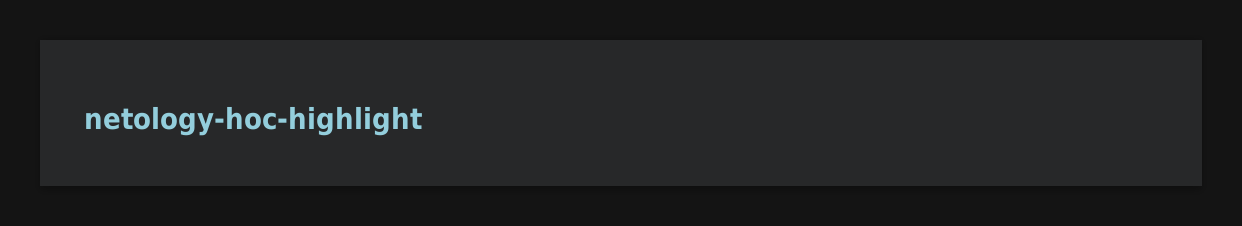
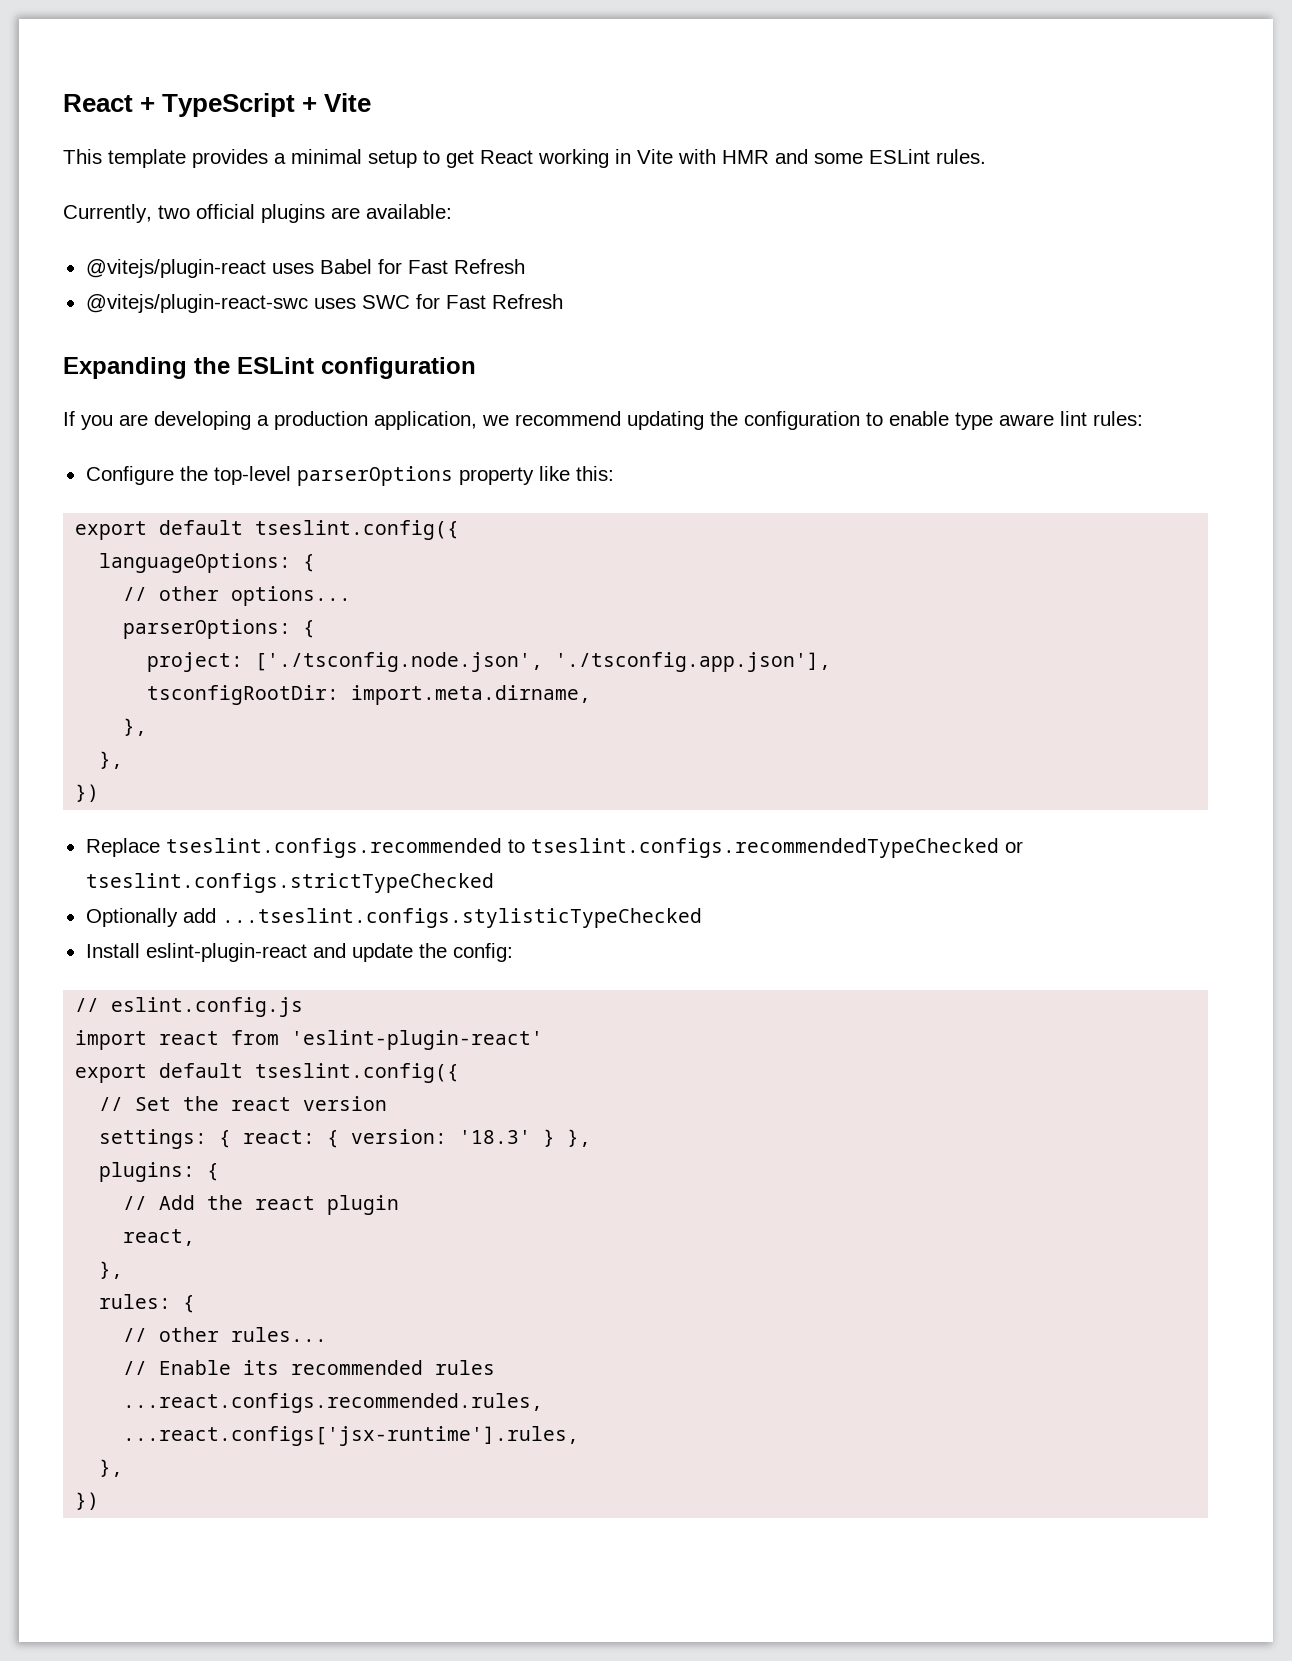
[84,106,422,136] netology-hoc-highlight -> [63,93,372,117] [63,149,986,168] [63,204,452,223] [85,259,525,278] [85,294,563,313] [63,357,476,379] [63,411,1143,430] [85,466,614,486] [75,520,460,540] [99,553,316,573] [123,586,352,606] [123,619,316,639] [147,652,832,672] [147,685,592,705] [123,718,148,736] [99,751,124,769] [75,784,100,802] [85,838,1023,858] [85,873,494,893] [85,908,702,928] [85,943,513,962] [75,997,304,1017] [75,1030,544,1050] [75,1063,460,1083] [99,1096,388,1111] [99,1129,592,1149] [99,1162,220,1182] [123,1195,400,1215] [123,1229,196,1246] [99,1261,124,1279] [99,1294,196,1313] [123,1327,328,1342] [123,1360,496,1375] [123,1393,544,1413] [123,1426,580,1446] [99,1459,124,1477] [75,1492,100,1510] React + TypeScript + Vite // This template provides a minimal setup to get React working in Vite with HMR and some ESLint rules. // Currently, two official plugins are available: // @vitejs/plugin-react uses Babel for Fast Refresh // @vitejs/plugin-react-swc uses SWC for Fast Refresh // Expanding the ESLint configuration // If you are developing a production application, we recommend updating the configuration to enable type aware lint rules: // Configure the top-level parserOptions property like this: // export default tseslint.config({ // languageOptions: { // // other options... // parserOptions: { // project: ['./tsconfig.node.json', './tsconfig.app.json'], // tsconfigRootDir: import.meta.dirname, // }, // }, // }) // Replace tseslint.configs.recommended to tseslint.configs.recommendedTypeChecked or tseslint.configs.strictTypeChecked // Optionally add ...tseslint.configs.stylisticTypeChecked // Install eslint-plugin-react and update the config: // // eslint.config.js // import react from 'eslint-plugin-react' // export default tseslint.config({ // // Set the react version // settings: { react: { version: '18.3' } }, // plugins: { // // Add the react plugin // react, // }, // rules: { // // other rules... // // Enable its recommended rules // ...react.configs.recommended.rules, // ...react.configs['jsx-runtime'].rules, // }, // })

